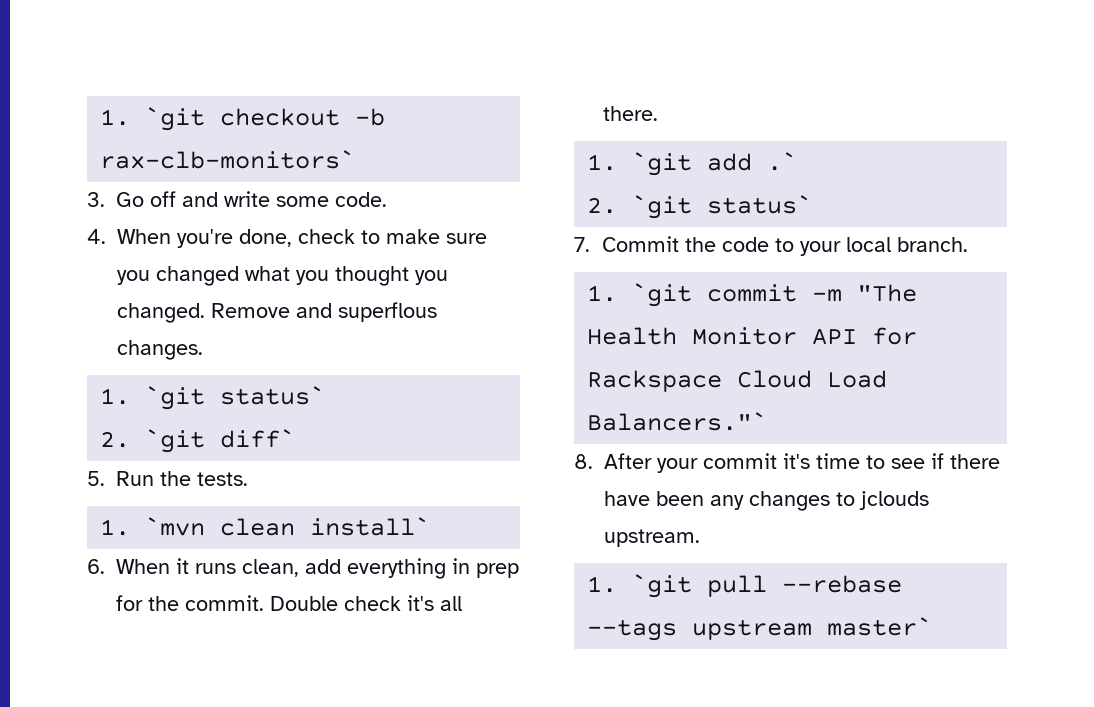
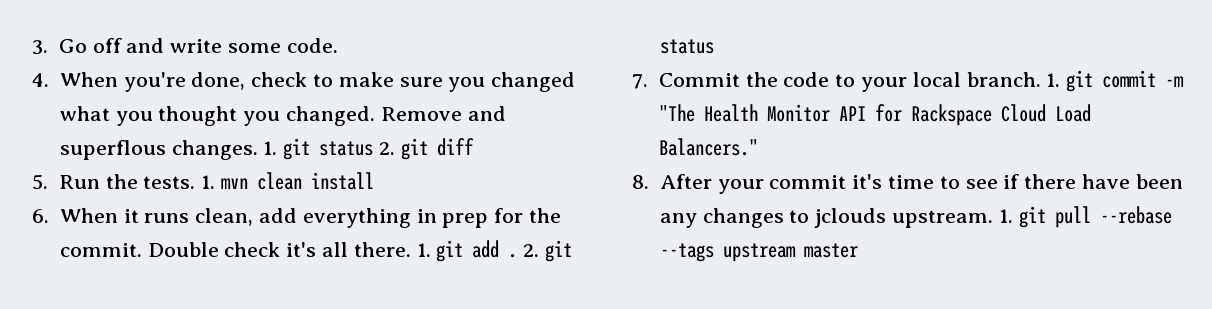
[100,107,386,131] [100,150,356,169] 1. `git checkout -b rax-clb-monitors` // -> (32, 47) none
[100,386,326,410] [100,429,296,453] // 1. `git status` // 2. `git diff` -> [263,138,474,160] 1. git status 2. git diff
[100,517,431,536] // 1. `mvn clean install` -> [201,172,374,190] 1. mvn clean install
[587,152,798,176] [587,195,813,219] // 1. `git add .` // 2. `git status` -> [416,240,572,262] [659,39,714,54] 1. git add . 2. git status
[587,283,693,307] // 1. `git -> [1046,70,1094,92] 1. git
[587,412,768,431] Balancers."` -> [658,138,758,156] Balancers."
[587,574,693,598] // 1. `git -> [998,206,1046,228] 1. git
[827,617,933,636] master` -> [803,243,858,258] master

